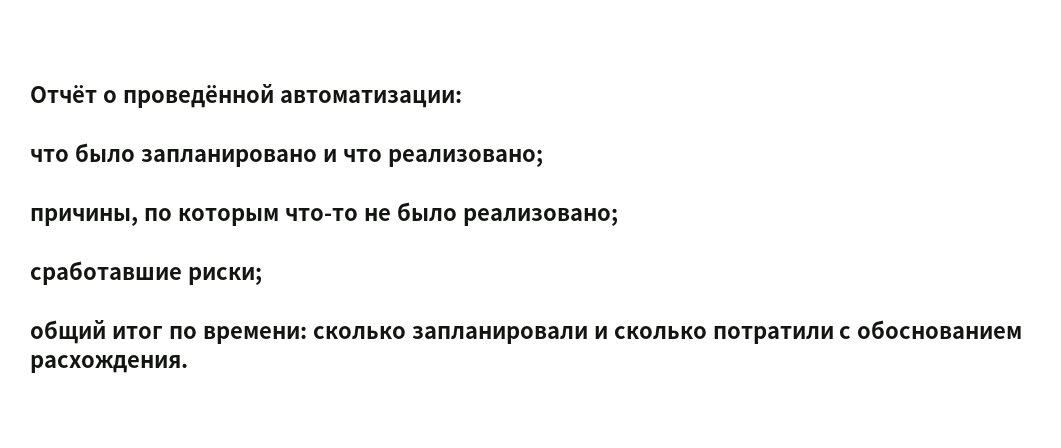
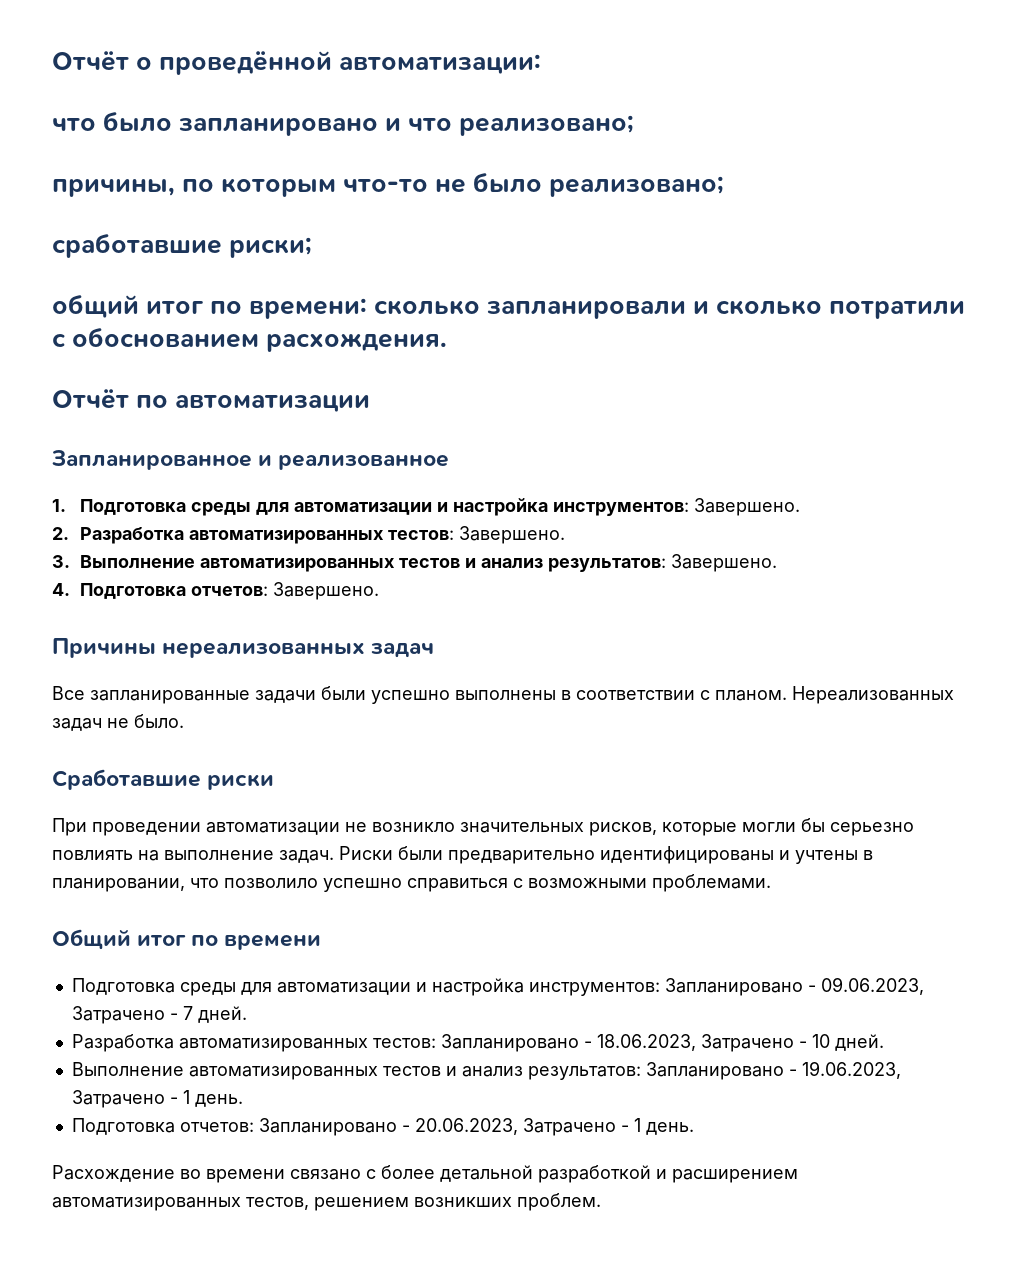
(188, 364) none -> [52,389,371,412] [51,450,450,470] [52,498,800,516] [52,526,565,544] [52,554,777,572] [52,582,379,600] [52,638,435,658] [52,686,954,704] [52,714,184,731] [52,769,275,790] [52,818,914,836] [52,846,873,864] [52,874,771,892] [52,929,322,950] [71,977,924,996] [71,1006,247,1024] [71,1034,884,1052] [71,1061,901,1080] [71,1090,243,1108] [71,1118,694,1136] [52,1165,798,1183] [52,1193,601,1211] // Отчёт по автоматизации // Запланированное и реализованное // 1. Подготовка среды для автоматизации и настройка инструментов: Завершено. // 2. Разработка автоматизированных тестов: Завершено. // 3. Выполнение автоматизированных тестов и анализ результатов: Завершено. // 4. Подготовка отчетов: Завершено. // Причины нереализованных задач // Все запланированные задачи были успешно выполнены в соответствии с планом. Нереализованных задач не было. // Сработавшие риски // При проведении автоматизации не возникло значительных рисков, которые могли бы серьезно повлиять на выполнение задач. Риски были предварительно идентифицированы и учтены в планировании, что позволило успешно справиться с возможными проблемами. // Общий итог по времени // Подготовка среды для автоматизации и настройка инструментов: Запланировано - 09.06.2023, Затрачено - 7 дней. // Разработка автоматизированных тестов: Запланировано - 18.06.2023, Затрачено - 10 дней. // Выполнение автоматизированных тестов и анализ результатов: Запланировано - 19.06.2023, Затрачено - 1 день. // Подготовка отчетов: Запланировано - 20.06.2023, Затрачено - 1 день. // Расхождение во времени связано с более детальной разработкой и расширением автоматизированных тестов, решением возникших проблем.

